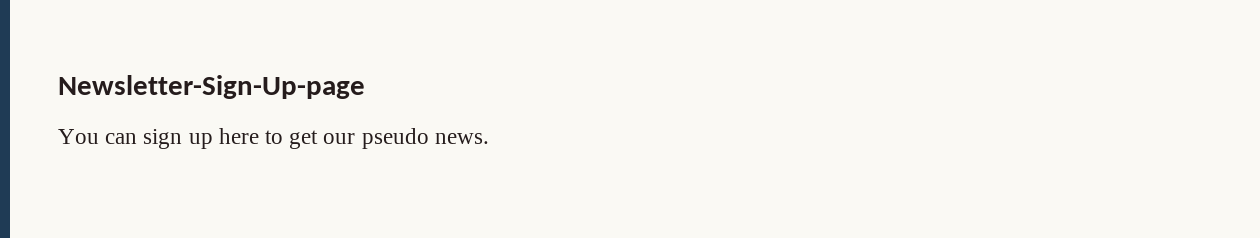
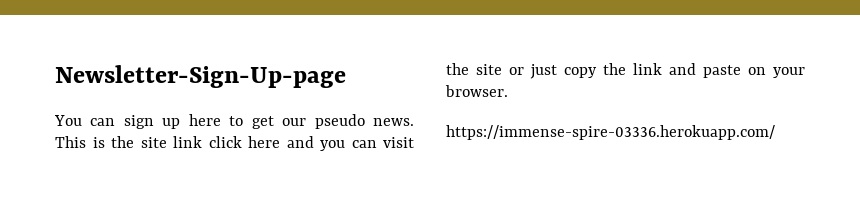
(489, 138) none -> [55,136,414,151] [446,63,805,79] [445,85,508,97] [446,125,775,140] This is the site link click here and you can visit the site or just copy the link and paste on your browser. // https://immense-spire-03336.herokuapp.com/

